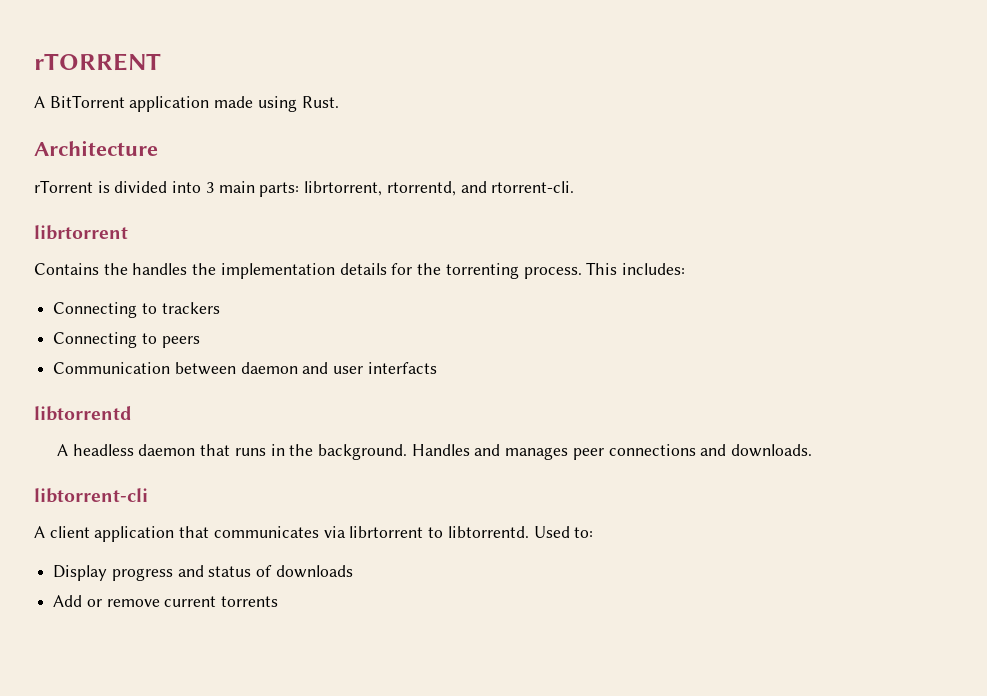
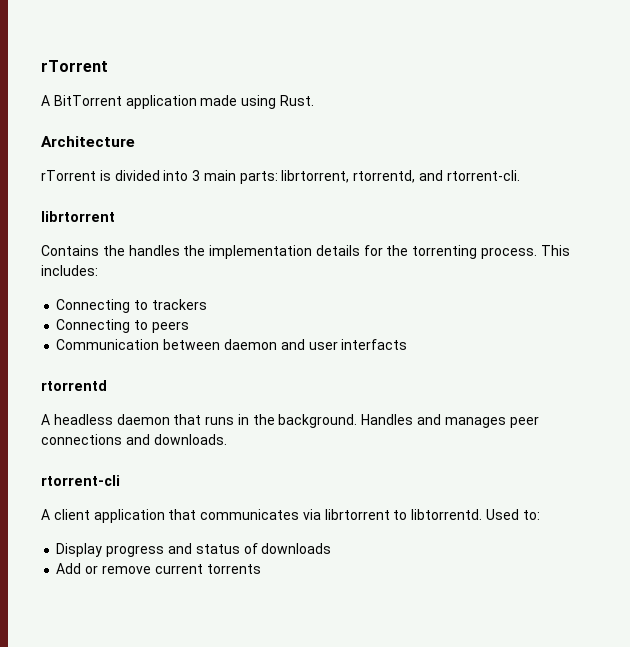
[34,53,161,71] rTORRENT -> [41,60,108,72] rTorrent
[34,406,132,421] libtorrentd -> [41,380,107,391] rtorrentd
[34,488,148,503] libtorrent-cli -> [41,475,120,486] rtorrent-cli

